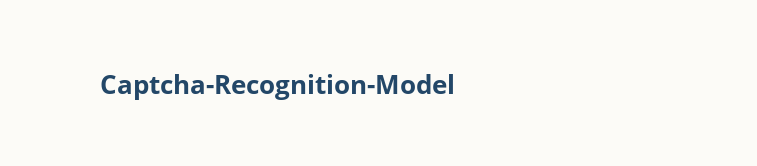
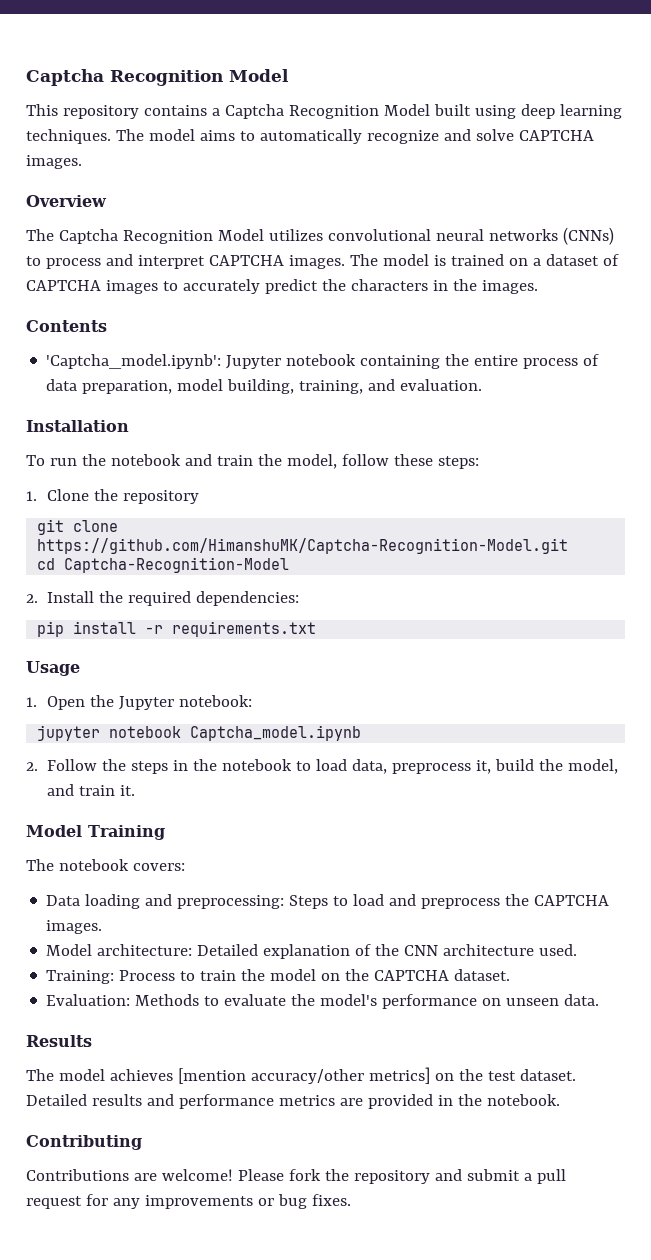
[100,74,455,100] Captcha-Recognition-Model -> [26,69,289,86] [26,104,622,119] [26,129,594,144] [26,155,82,169] [26,195,107,207] [26,227,614,245] [26,254,619,269] [26,279,538,294] [26,320,107,332] [46,354,600,369] [46,379,483,394] [26,420,129,432] [26,454,479,469] [26,489,200,504] [37,519,119,535] [37,538,569,554] [37,557,290,573] [26,591,300,606] [37,621,317,637] [26,661,80,676] [26,695,253,710] [37,725,362,741] [26,759,619,774] [47,784,136,796] [26,825,165,840] [26,859,185,871] [46,894,610,909] [46,920,103,934] [46,944,578,959] [46,969,511,984] [46,994,600,1009] [26,1035,92,1047] [26,1067,576,1084] [26,1094,560,1109] [26,1135,142,1150] [26,1169,566,1184] [26,1194,351,1209] Captcha Recognition Model // This repository contains a Captcha Recognition Model built using deep learning techniques. The model aims to automatically recognize and solve CAPTCHA images. // Overview // The Captcha Recognition Model utilizes convolutional neural networks (CNNs) to process and interpret CAPTCHA images. The model is trained on a dataset of CAPTCHA images to accurately predict the characters in the images. // Contents // 'Captcha_model.ipynb': Jupyter notebook containing the entire process of data preparation, model building, training, and evaluation. // Installation // To run the notebook and train the model, follow these steps: // 1. Clone the repository // git clone https://github.com/HimanshuMK/Captcha-Recognition-Model.git // cd Captcha-Recognition-Model // 2. Install the required dependencies: // pip install -r requirements.txt // Usage // 1. Open the Jupyter notebook: // jupyter notebook Captcha_model.ipynb // 2. Follow the steps in the notebook to load data, preprocess it, build the model, and train it. // Model Training // The notebook covers: // Data loading and preprocessing: Steps to load and preprocess the CAPTCHA images. // Model architecture: Detailed explanation of the CNN architecture used. // Training: Process to train the model on the CAPTCHA dataset. // Evaluation: Methods to evaluate the model's performance on unseen data. // Results // The model achieves [mention accuracy/other metrics] on the test dataset. Detailed results and performance metrics are provided in the notebook. // Contributing // Contributions are welcome! Please fork the repository and submit a pull request for any improvements or bug fixes.

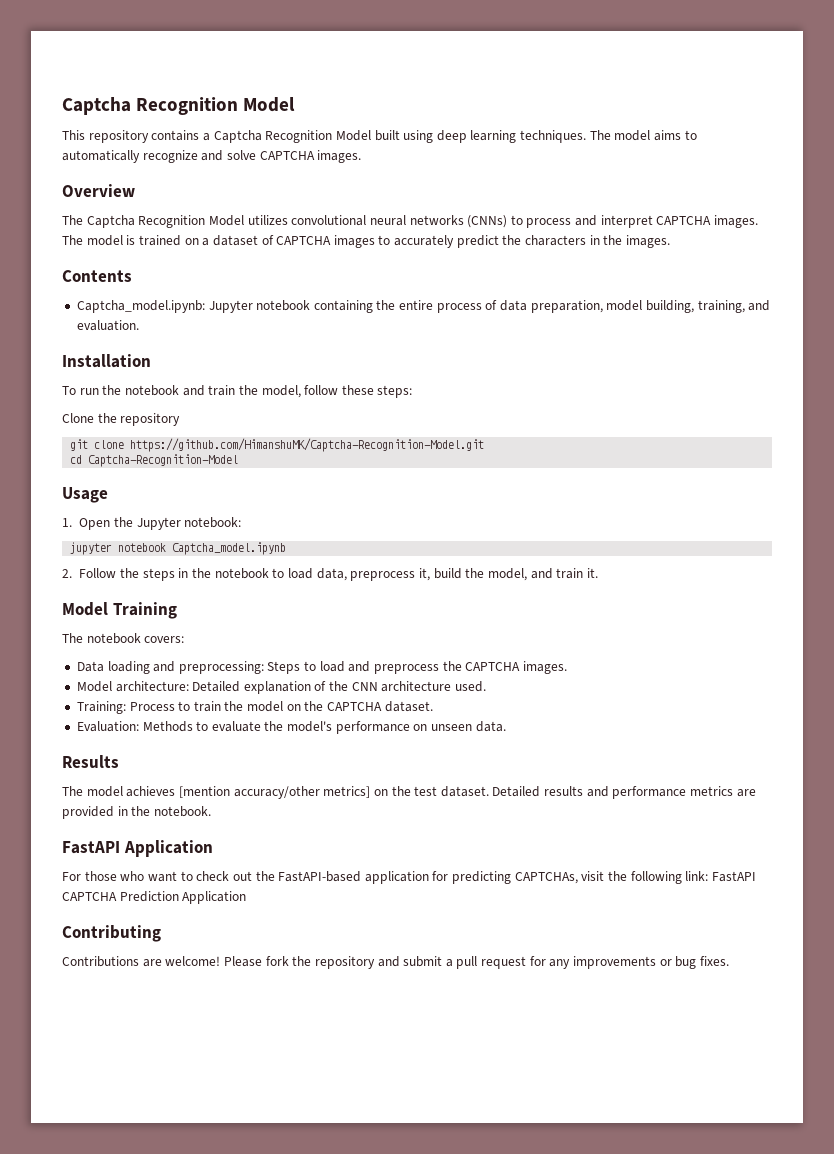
[46,354,222,369] 'Captcha_model.ipynb': -> [76,300,205,313] Captcha_model.ipynb:
[26,491,37,501] 1. -> (413, 391) none
[26,591,300,606] [37,621,317,637] // 2. Install the required dependencies: // pip install -r requirements.txt -> (239, 460) none
(560, 1100) none -> [62,840,213,857] [62,871,756,884] [62,891,247,904] // FastAPI Application // For those who want to check out the FastAPI-based application for predicting CAPTCHAs, visit the following link: FastAPI CAPTCHA Prediction Application

